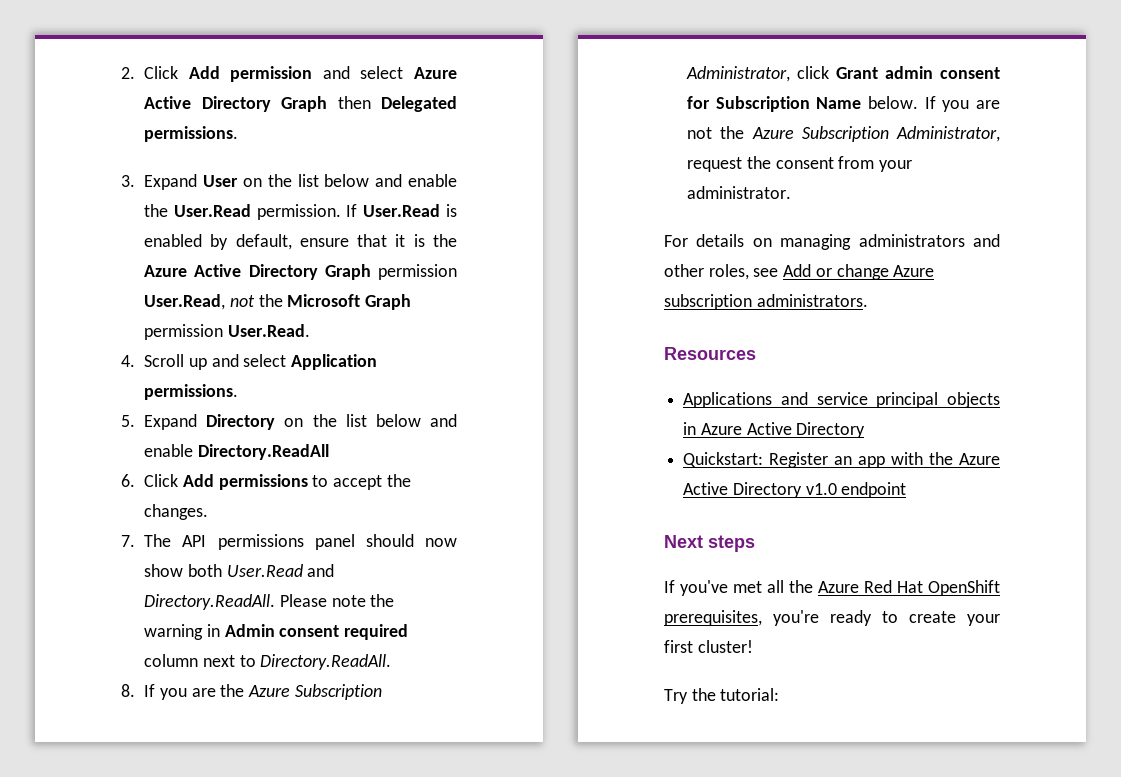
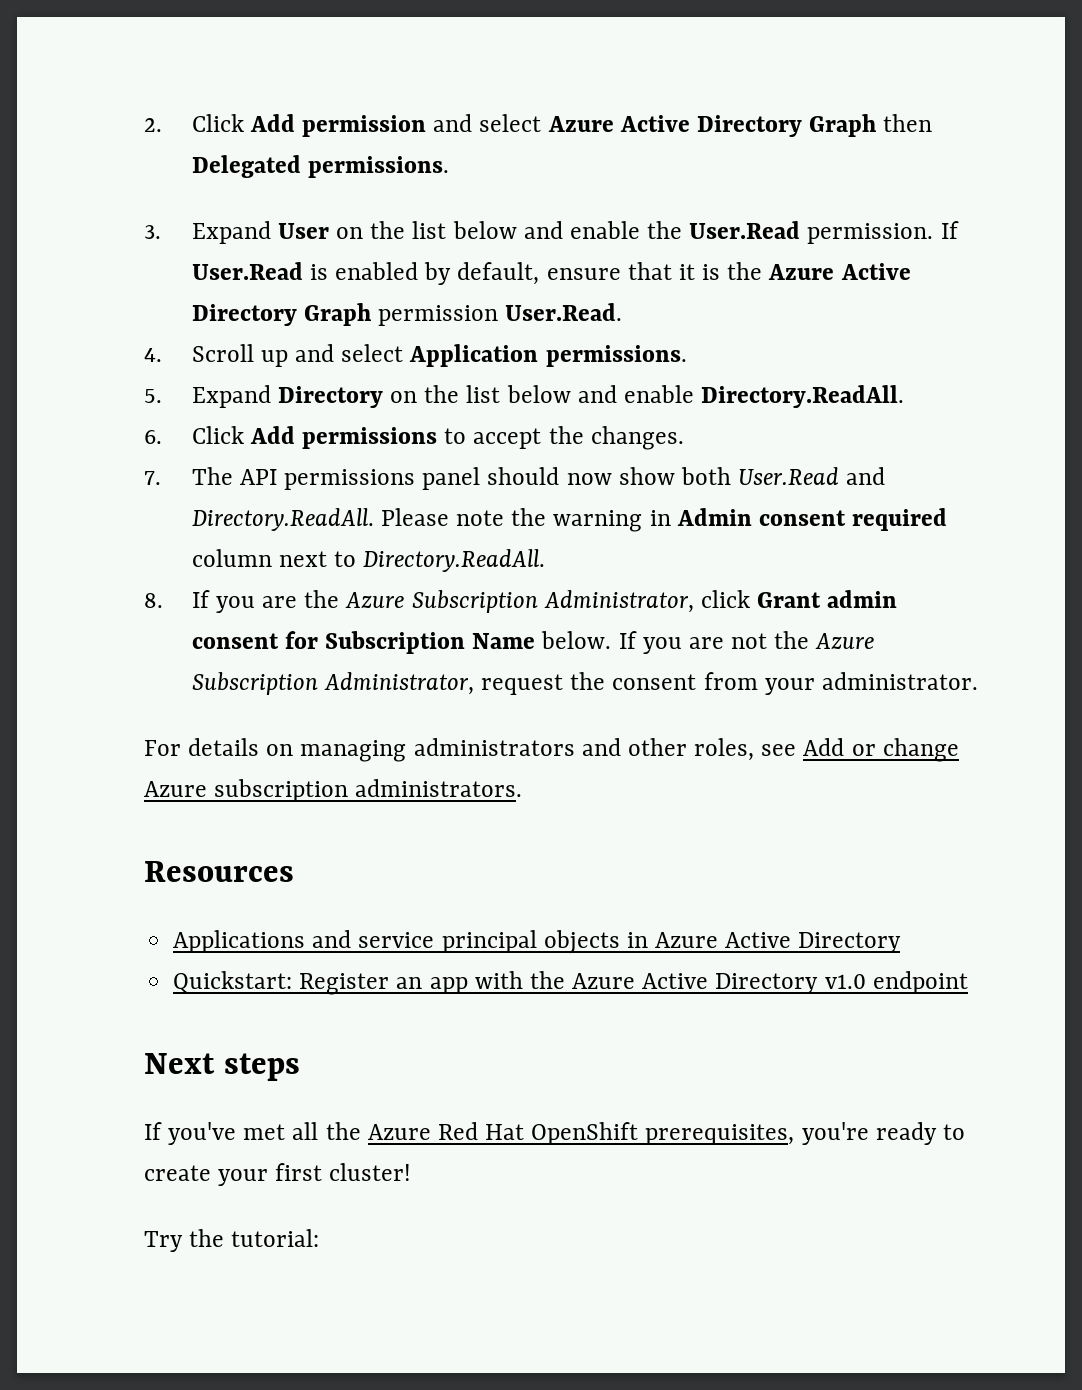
[144,294,412,310] [144,324,224,340] User.Read, not the Microsoft Graph permission -> (499, 315) none
[197,444,329,460] Directory.ReadAll -> [701,385,905,408] Directory.ReadAll.

